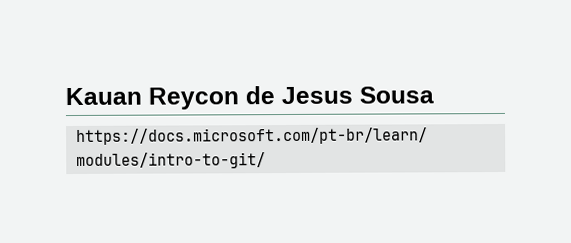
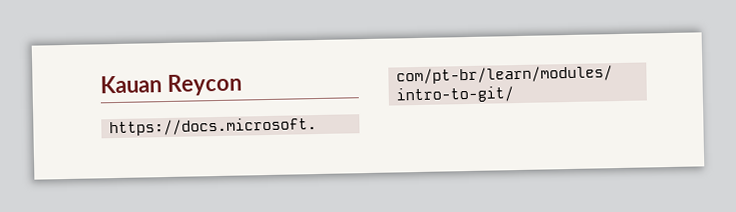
[245,86,434,105] de Jesus Sousa -> (242, 85) none

